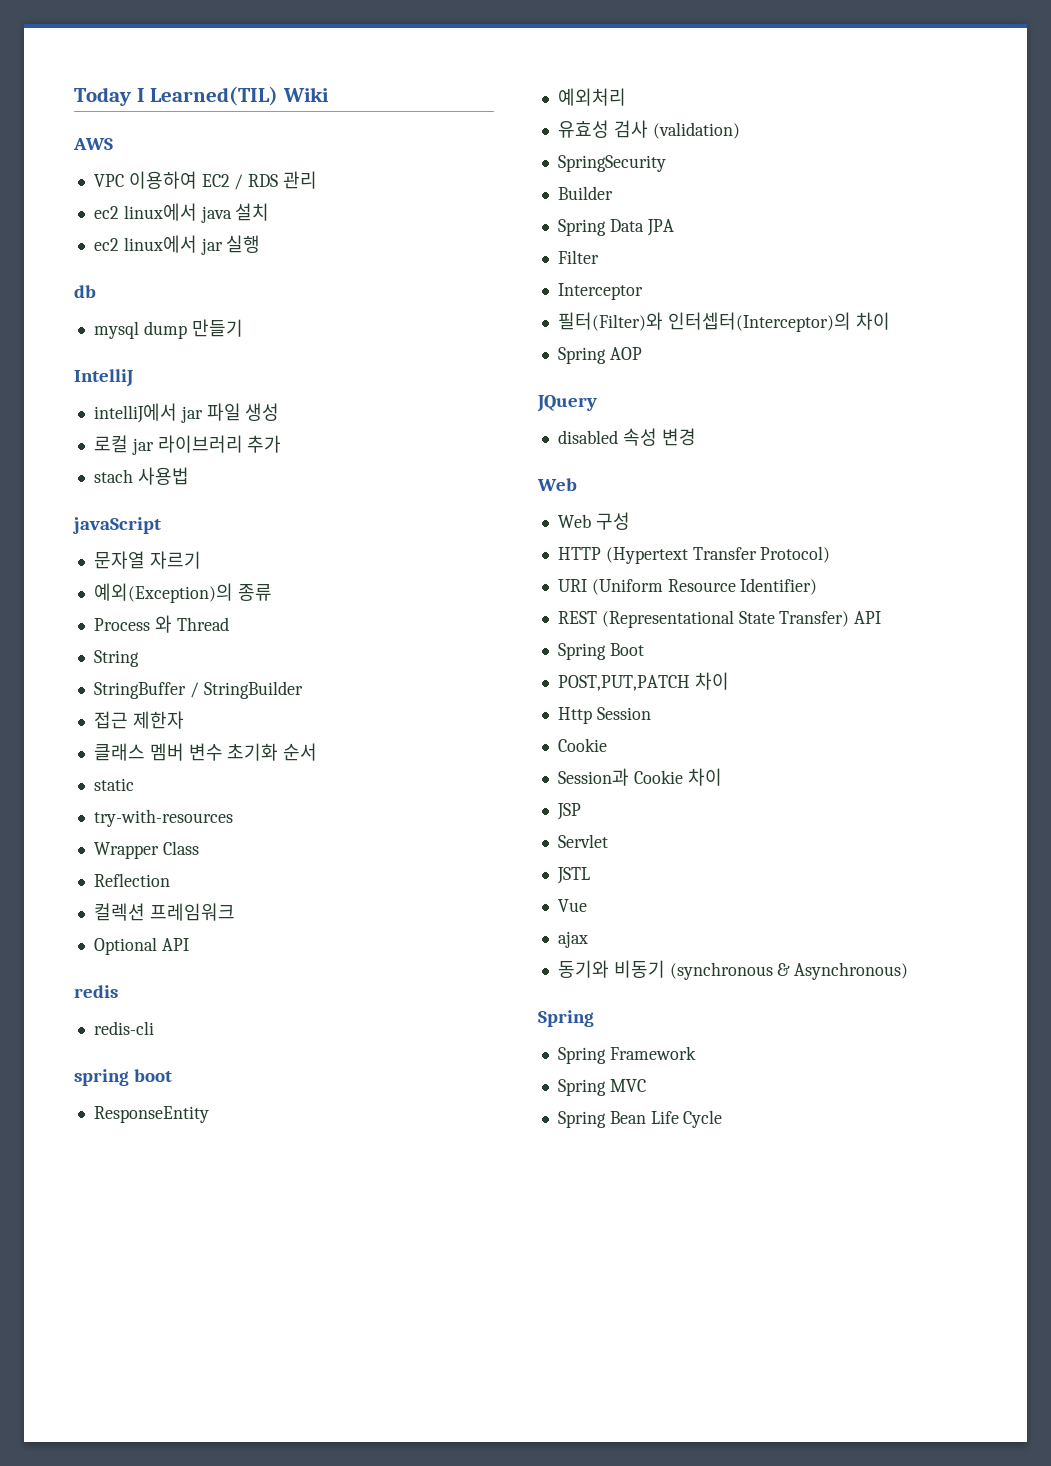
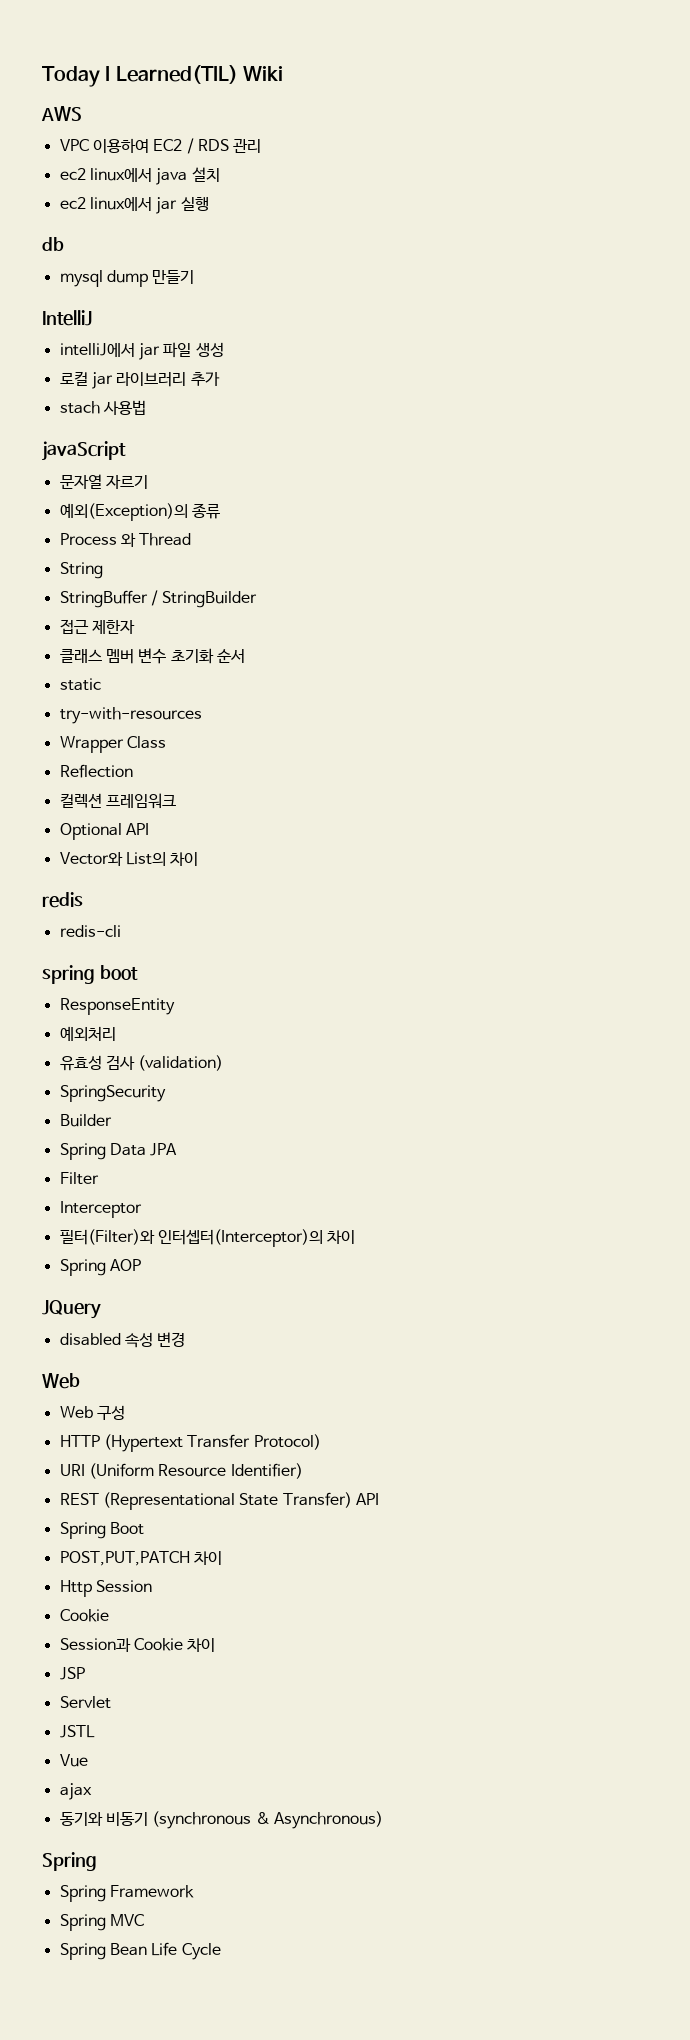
(189, 944) none -> [59,852,199,866] // Vector와 List의 차이

